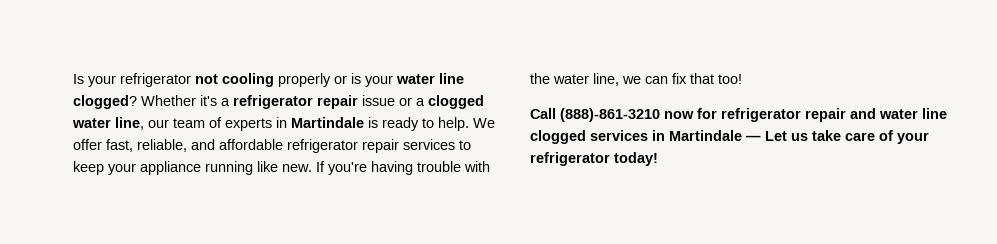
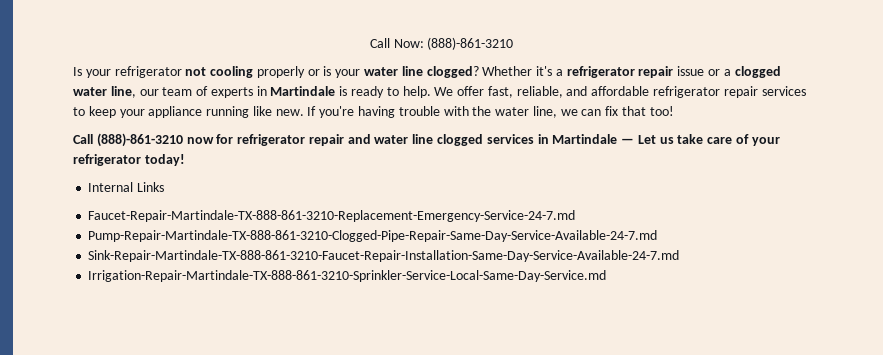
(73, 79) none -> [369,37,514,50] Call Now: (888)-861-3210 //
(658, 159) none -> [88,182,165,192] [88,210,576,222] [88,230,658,242] [88,250,680,262] [88,270,607,282] // Internal Links // Faucet-Repair-Martindale-TX-888-861-3210-Replacement-Emergency-Service-24-7.md // Pump-Repair-Martindale-TX-888-861-3210-Clogged-Pipe-Repair-Same-Day-Service-Available-24-7.md // Sink-Repair-Martindale-TX-888-861-3210-Faucet-Repair-Installation-Same-Day-Service-Available-24-7.md // Irrigation-Repair-Martindale-TX-888-861-3210-Sprinkler-Service-Local-Same-Day-Service.md

